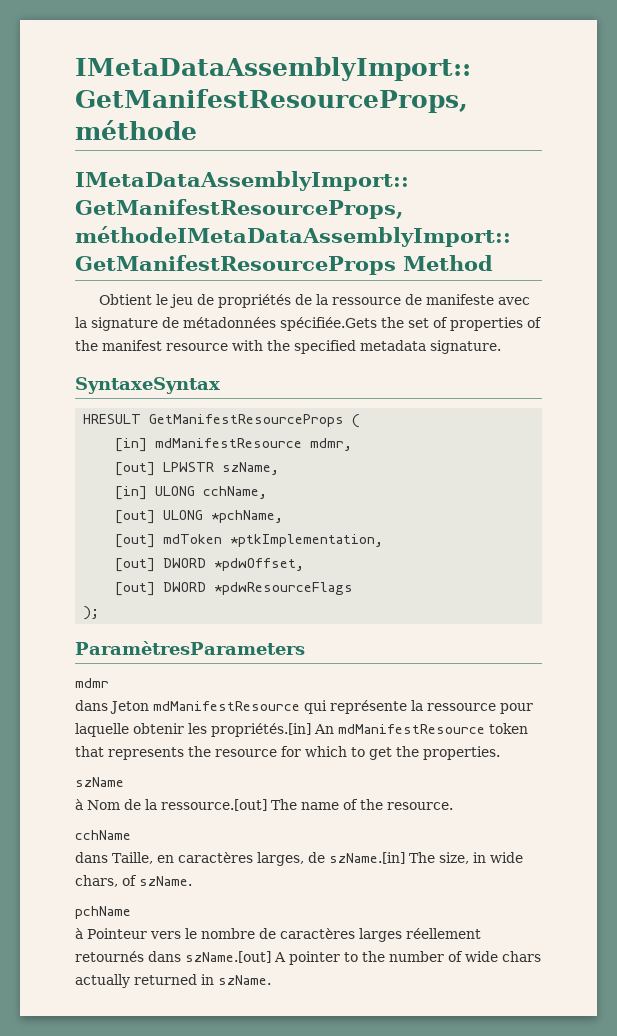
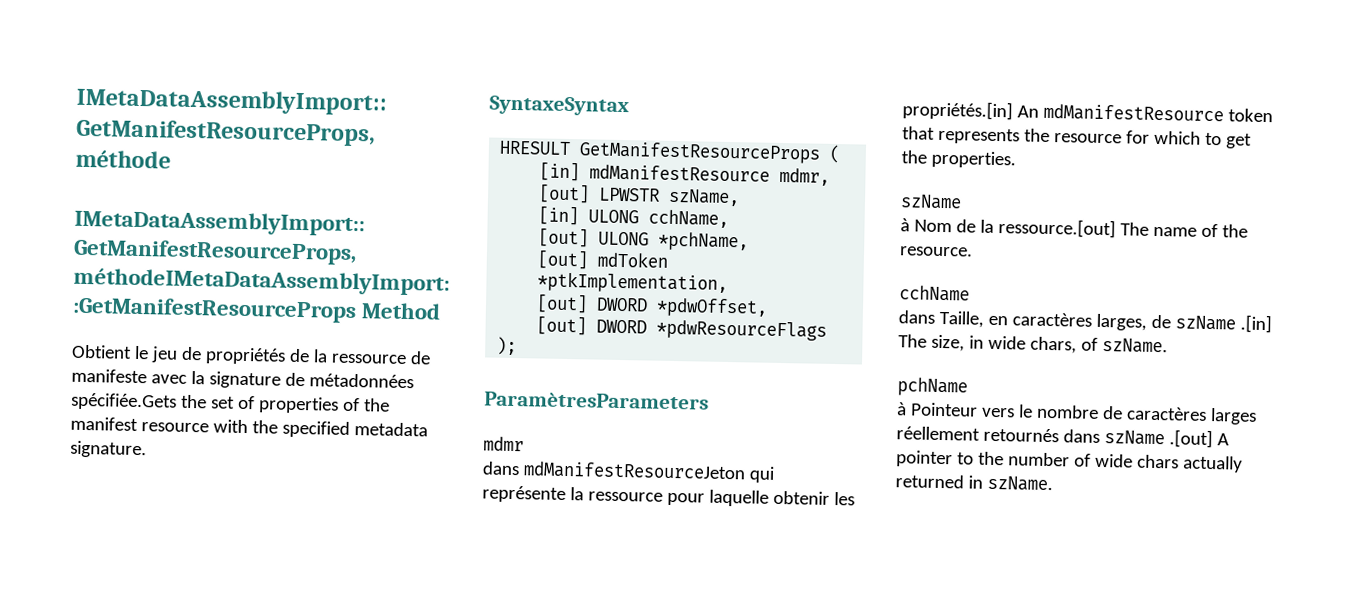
[110,701,300,714] Jeton mdManifestResource -> [522,461,746,481] mdManifestResourceJeton
[328,852,405,864] szName.[in] -> [1174,314,1272,334] szName .[in]
[185,951,271,963] szName.[out] -> [1103,429,1213,449] szName .[out]

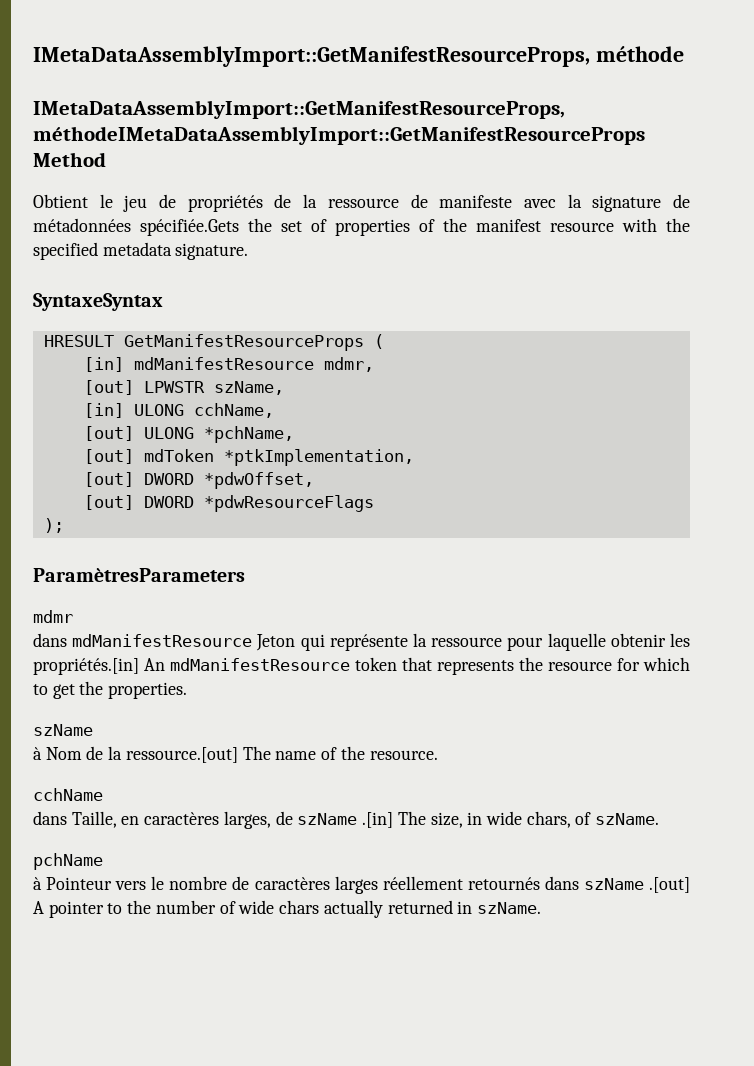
[522,461,746,481] mdManifestResourceJeton -> [72,634,296,651] mdManifestResource Jeton

